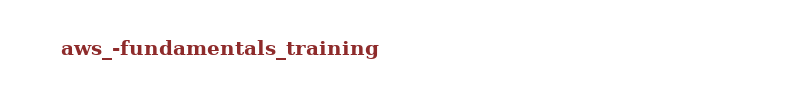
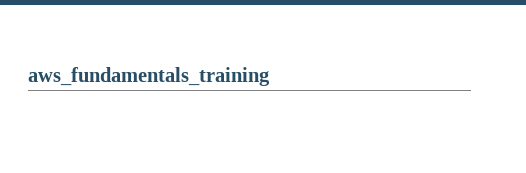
[61,40,379,60] aws_-fundamentals_training -> [28,67,270,86] aws_fundamentals_training

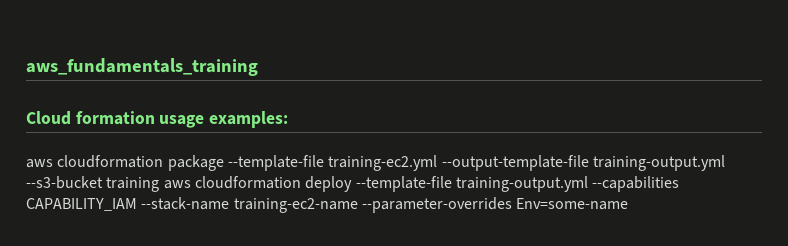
(270, 76) none -> [26,111,289,128] [26,155,725,171] [26,176,680,192] [26,197,629,213] // Cloud formation usage examples: // aws cloudformation package --template-file training-ec2.yml --output-template-file training-output.yml --s3-bucket training aws cloudformation deploy --template-file training-output.yml --capabilities CAPABILITY_IAM --stack-name training-ec2-name --parameter-overrides Env=some-name

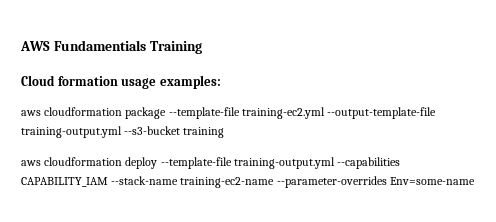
[26,58,258,76] aws_fundamentals_training -> [20,40,202,54] AWS Fundamentials Training
(160, 184) none -> (225, 132) //

